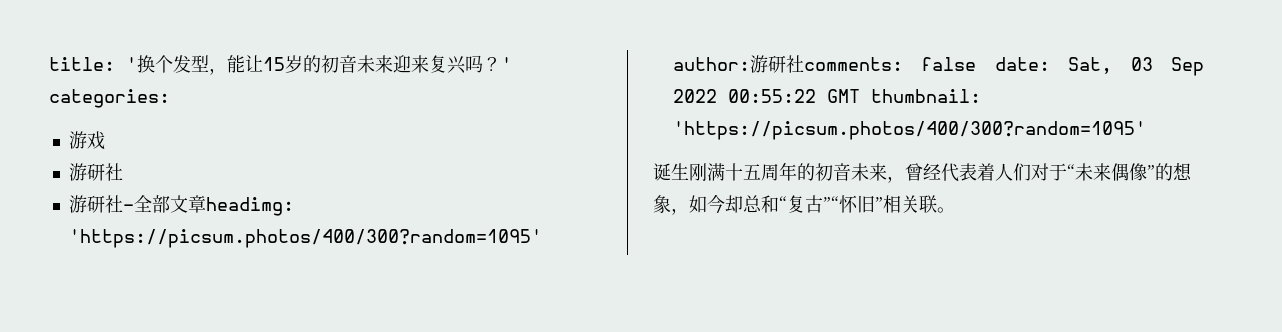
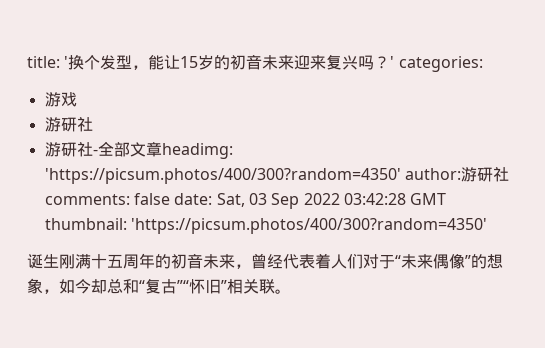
[68,229,542,248] 'https://picsum.photos/400/300?random=1095' -> [44,168,401,184] 'https://picsum.photos/400/300?random=4350'
[727,89,816,103] 00:55:22 -> [343,193,406,205] 03:42:28
[672,121,1146,140] 'https://picsum.photos/400/300?random=1095' -> [130,218,487,234] 'https://picsum.photos/400/300?random=4350'

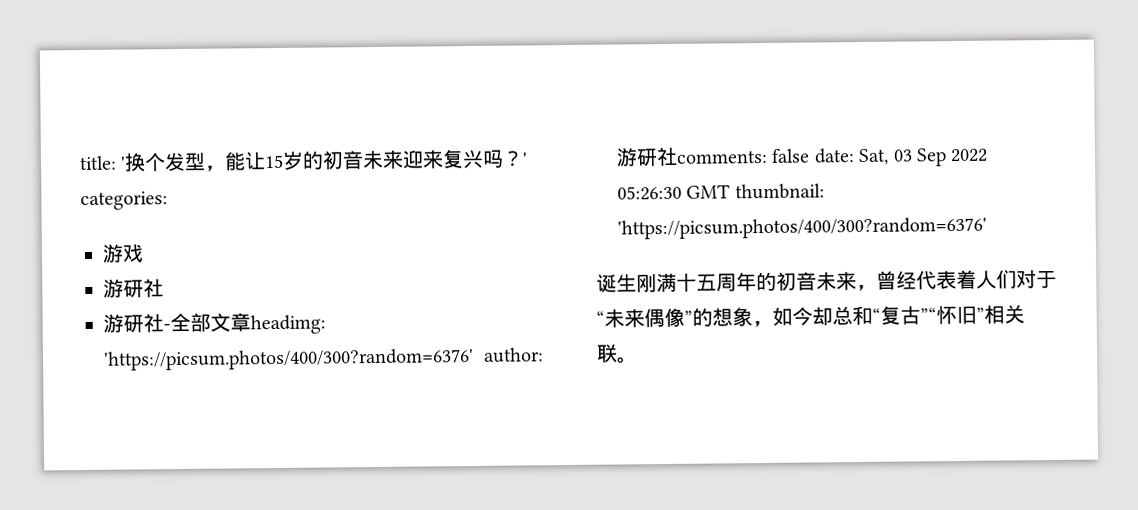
[44,168,401,184] 'https://picsum.photos/400/300?random=4350' -> [103,347,474,371] 'https://picsum.photos/400/300?random=6376'
[343,193,406,205] 03:42:28 -> [617,185,682,201] 05:26:30
[130,218,487,234] 'https://picsum.photos/400/300?random=4350' -> [617,216,987,240] 'https://picsum.photos/400/300?random=6376'

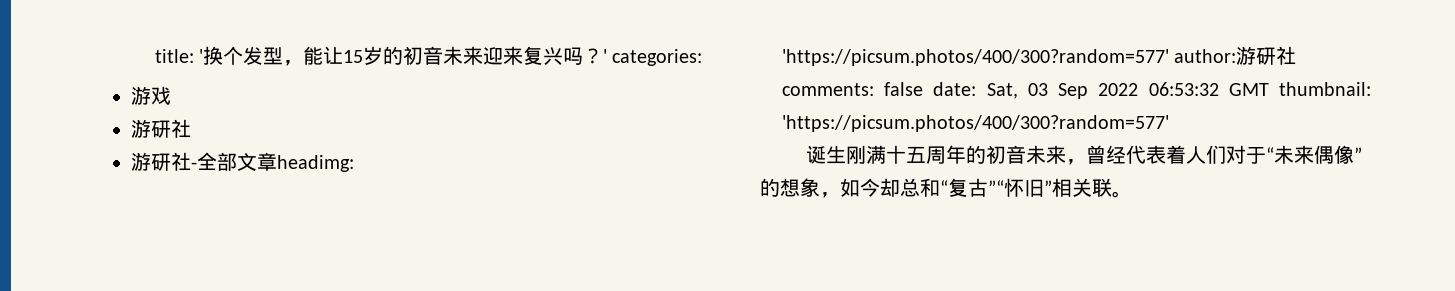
[103,347,474,371] 'https://picsum.photos/400/300?random=6376' -> [782,49,1169,66] 'https://picsum.photos/400/300?random=577'
[617,185,682,201] 05:26:30 -> [1148,82,1219,96] 06:53:32
[617,216,987,240] 'https://picsum.photos/400/300?random=6376' -> [782,115,1169,132] 'https://picsum.photos/400/300?random=577'

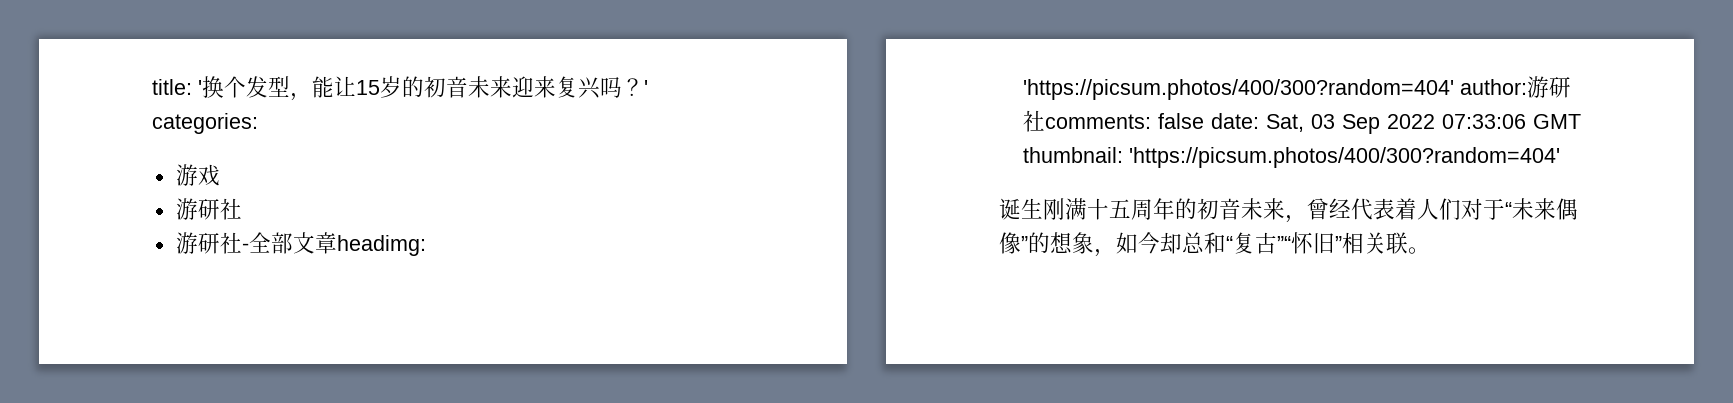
[782,49,1169,66] 'https://picsum.photos/400/300?random=577' -> [1022,79,1454,100] 'https://picsum.photos/400/300?random=404'
[1148,82,1219,96] 06:53:32 -> [1441,114,1526,129] 07:33:06
[782,115,1169,132] 'https://picsum.photos/400/300?random=577' -> [1128,147,1560,168] 'https://picsum.photos/400/300?random=404'

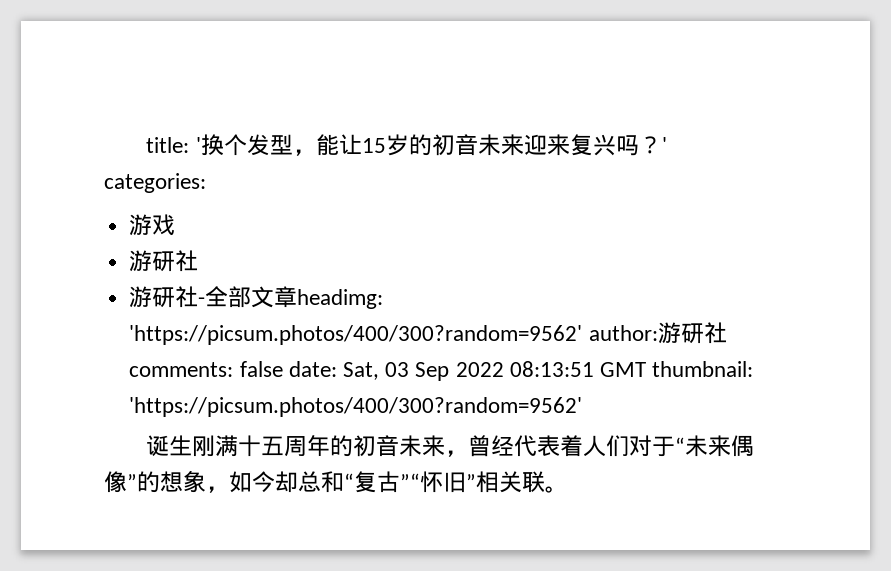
[1022,79,1454,100] 'https://picsum.photos/400/300?random=404' -> [129,325,583,345] 'https://picsum.photos/400/300?random=9562'
[1441,114,1526,129] 07:33:06 -> [509,361,594,377] 08:13:51
[1128,147,1560,168] 'https://picsum.photos/400/300?random=404' -> [129,397,583,417] 'https://picsum.photos/400/300?random=9562'

